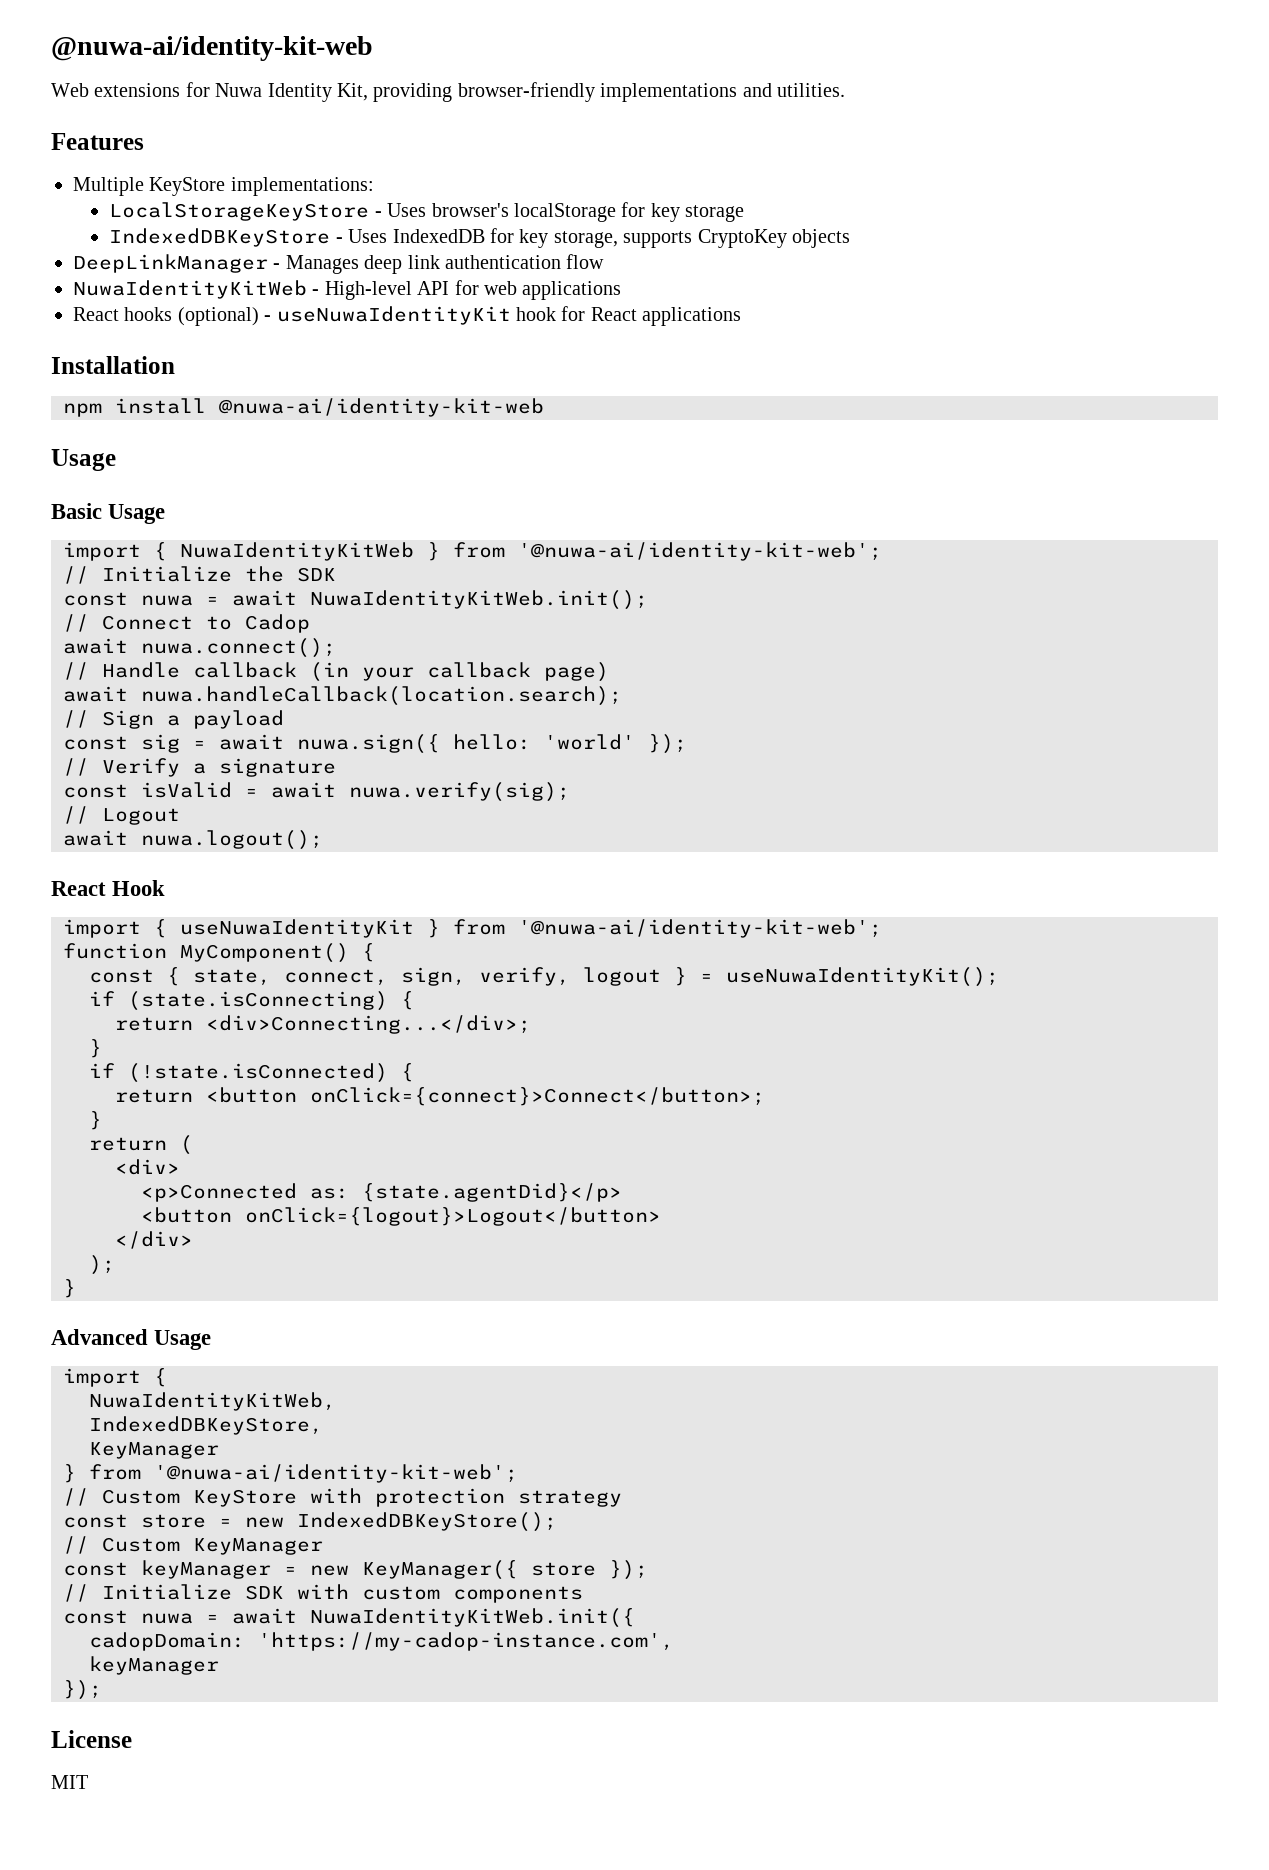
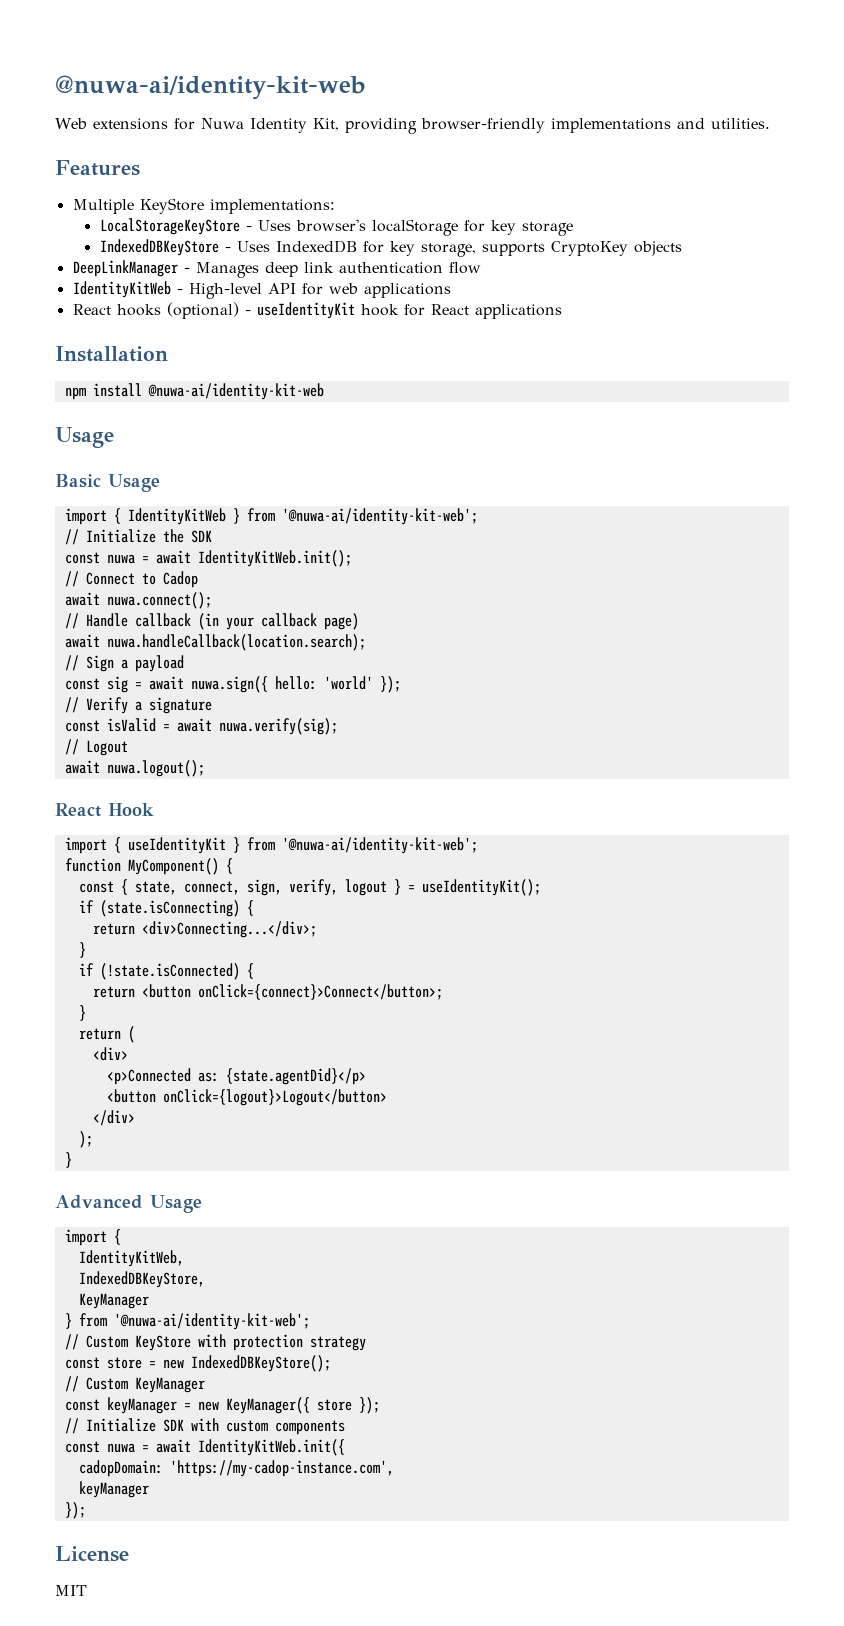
[73,280,307,299] NuwaIdentityKitWeb -> [72,281,171,298] IdentityKitWeb
[276,306,511,325] useNuwaIdentityKit -> [256,302,355,319] useIdentityKit
[180,542,414,561] NuwaIdentityKitWeb -> [127,508,226,525] IdentityKitWeb
[310,590,648,610] NuwaIdentityKitWeb.init(); -> [197,550,352,567] IdentityKitWeb.init();
[180,919,414,938] useNuwaIdentityKit -> [127,837,226,854] useIdentityKit
[726,967,999,987] useNuwaIdentityKit(); -> [421,879,541,896] useIdentityKit();
[89,1392,336,1411] NuwaIdentityKitWeb, -> [78,1250,184,1267] IdentityKitWeb,
[310,1608,635,1628] NuwaIdentityKitWeb.init({ -> [197,1439,345,1456] IdentityKitWeb.init({

